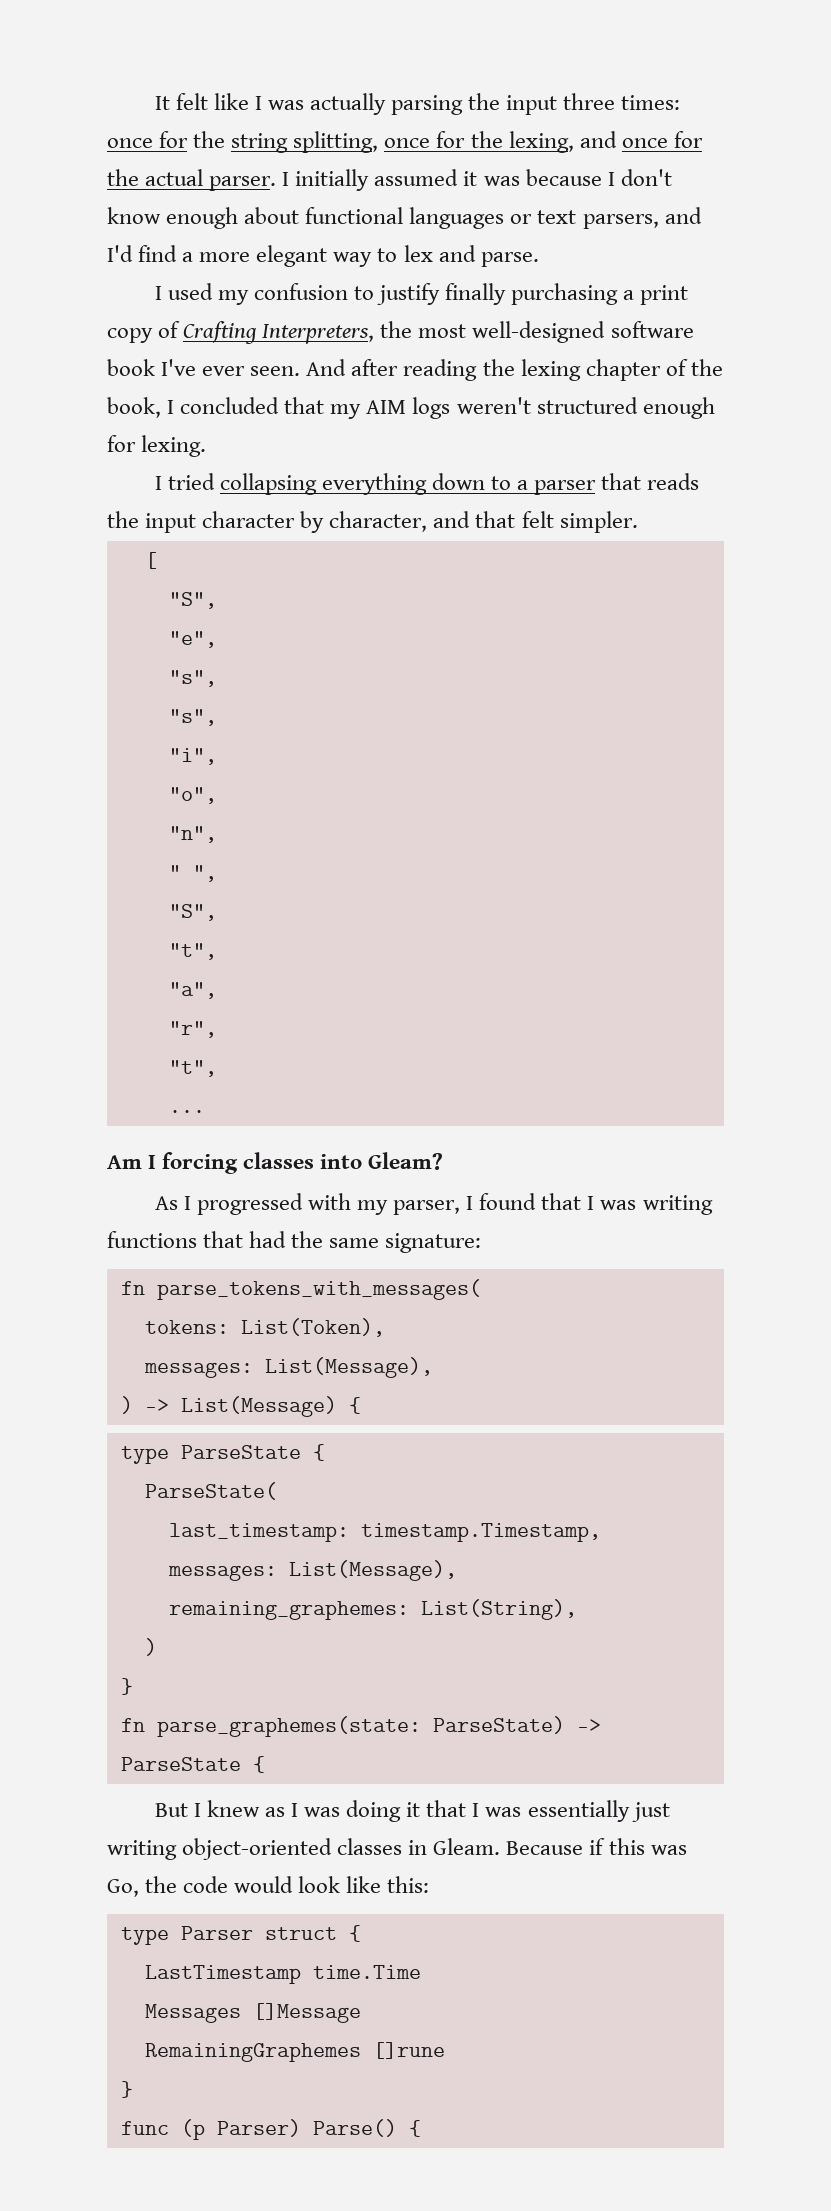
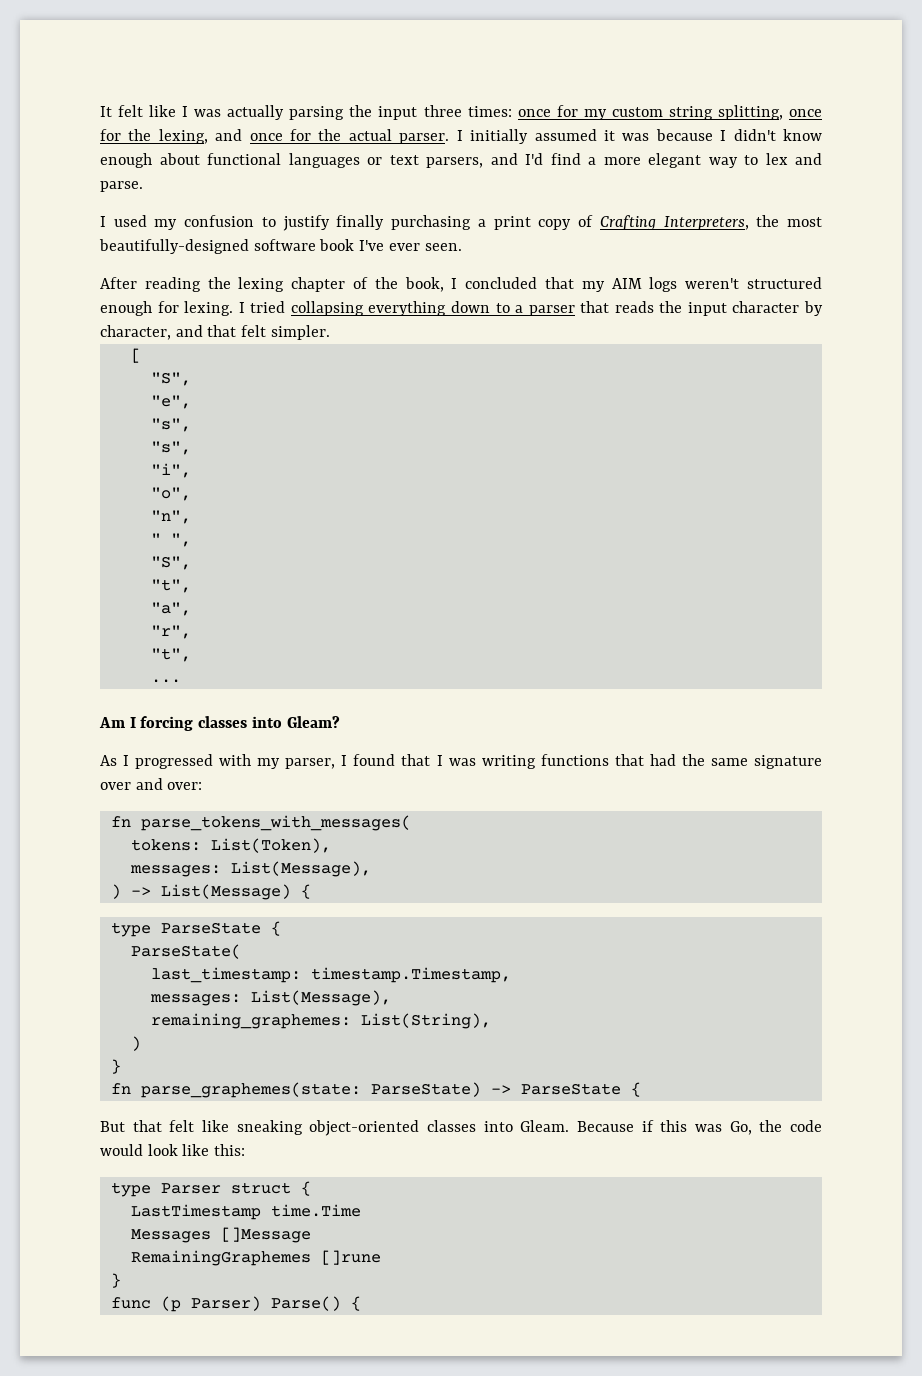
[193,131,226,148] the -> [583,107,663,120] my custom
[620,169,672,186] don't -> [733,129,776,141] didn't
[472,321,606,343] well-designed -> [99,239,249,254] beautifully-designed
[306,359,399,376] And after -> [100,277,137,289] // After
(207, 446) // -> (234, 308) none
[385,1233,482,1253] signature: -> [753,755,822,769] [100,778,203,790] signature over and over:
[193,1800,670,1822] [107,1840,177,1860] I knew as I was doing it that I was essentially just writing -> [132,1120,303,1135] that felt like sneaking
[408,1840,428,1855] in -> [483,1121,513,1132] into

